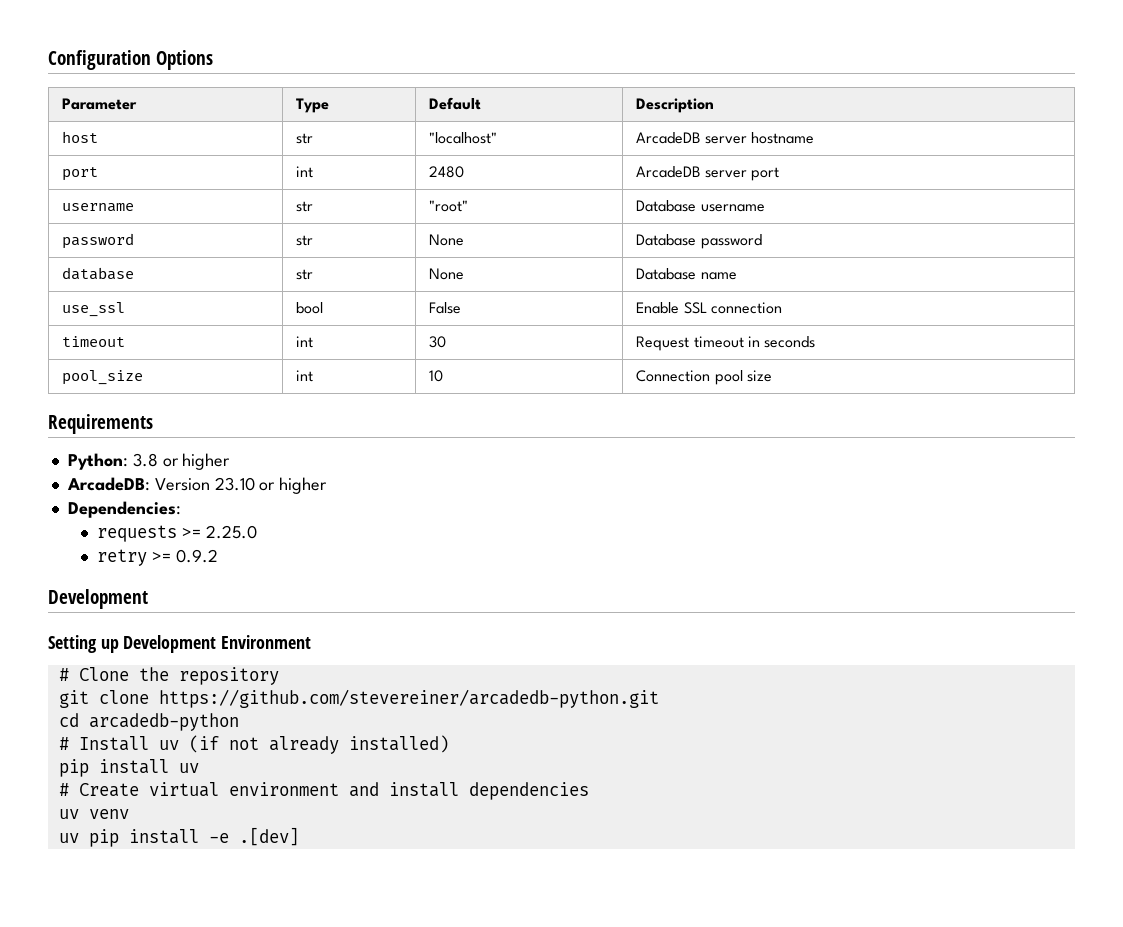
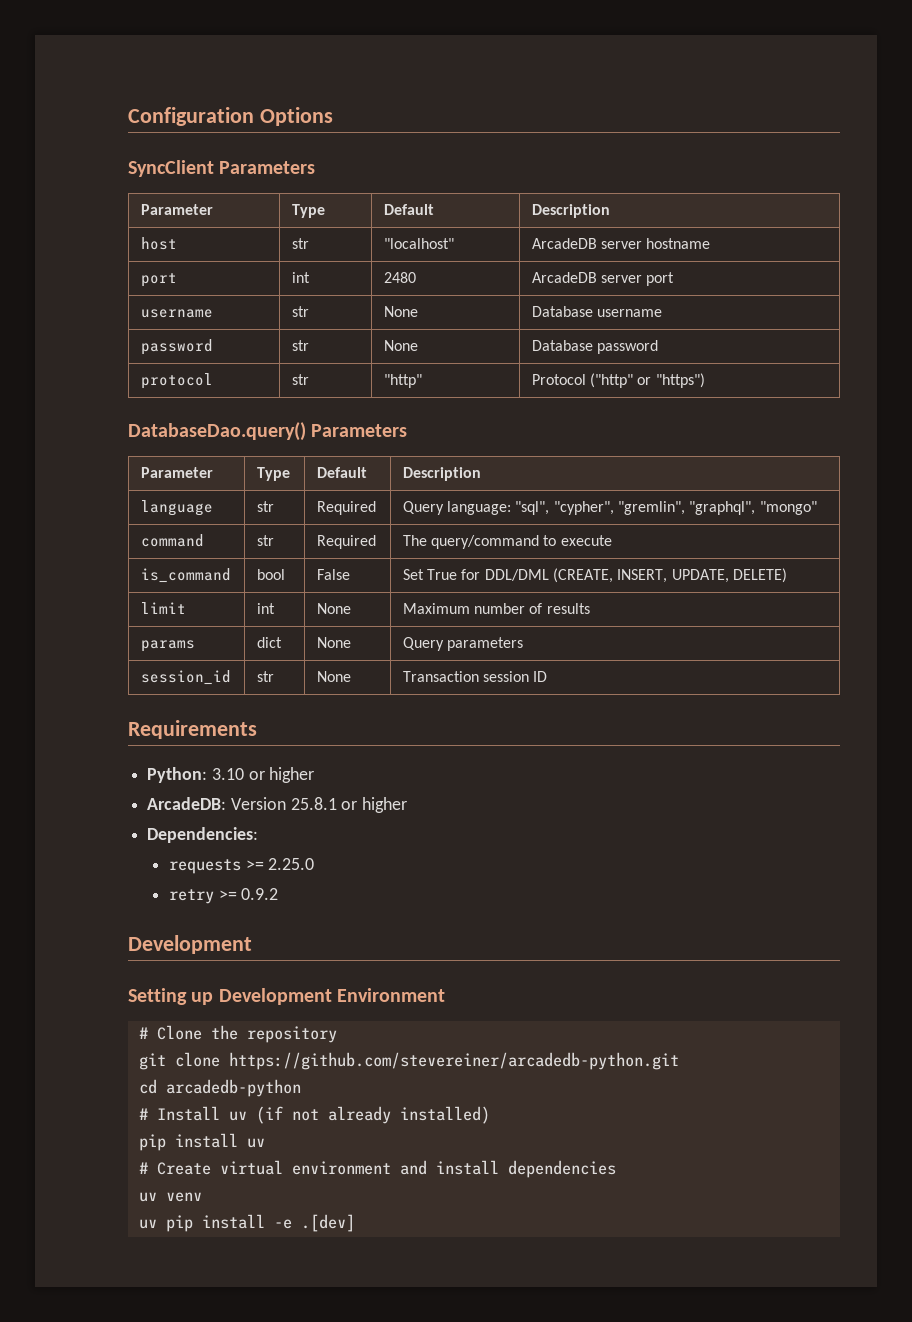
(213, 60) none -> [128,160,316,177] // SyncClient Parameters
[429,200,469,212] | "root" -> [383,306,418,317] | None
[62,267,135,280] [296,269,314,280] [429,268,465,280] [636,268,737,280] [62,302,126,317] [296,302,324,314] [429,302,462,314] [636,302,782,314] [62,336,126,347] [296,336,314,348] [429,336,447,348] [636,336,816,351] [62,370,144,385] [296,370,314,382] [429,370,444,382] [636,370,772,385] database | str | None | Database name // use_ssl | bool | False | Enable SSL connection // timeout | int | 30 | Request timeout in seconds // pool_size | int | 10 | Connection pool size -> [140,373,213,389] [291,374,309,385] [383,374,422,388] [531,373,705,388] [128,422,408,441] [140,467,213,478] [256,467,290,481] [316,467,367,478] [402,467,481,481] [140,500,213,516] [256,501,274,512] [316,501,376,515] [402,501,817,515] [140,534,204,547] [256,535,274,546] [316,535,376,549] [402,535,612,549] [140,568,231,583] [256,569,285,580] [316,569,350,580] [402,568,788,583] [140,602,186,614] [256,603,275,614] [316,603,351,614] [402,603,590,614] [140,640,195,652] [256,637,282,648] [316,637,351,648] [402,637,524,651] [140,670,231,685] [256,671,274,682] [316,671,351,682] [402,671,548,682] protocol | str | "http" | Protocol ("http" or "https") // DatabaseDao.query() Parameters // Parameter | Type | Default | Description // language | str | Required | Query language: "sql", "cypher", "gremlin", "graphql", "mongo" // command | str | Required | The query/command to execute // is_command | bool | False | Set True for DDL/DML (CREATE, INSERT, UPDATE, DELETE) // limit | int | None | Maximum number of results // params | dict | None | Query parameters // session_id | str | None | Transaction session ID
[132,453,158,467] 3.8 -> [211,768,244,780] 3.10
[214,477,255,491] 23.10 -> [290,797,337,810] 25.8.1

